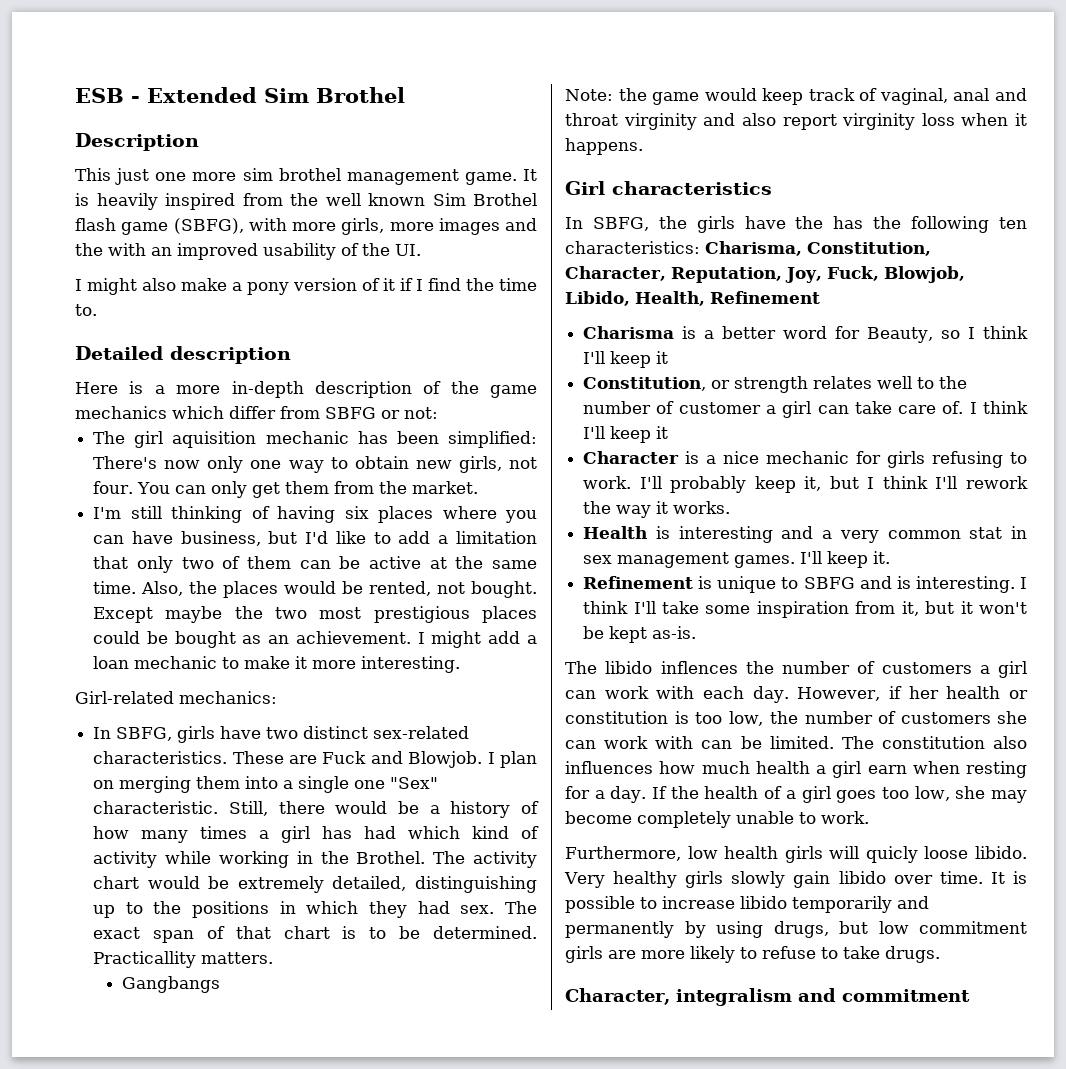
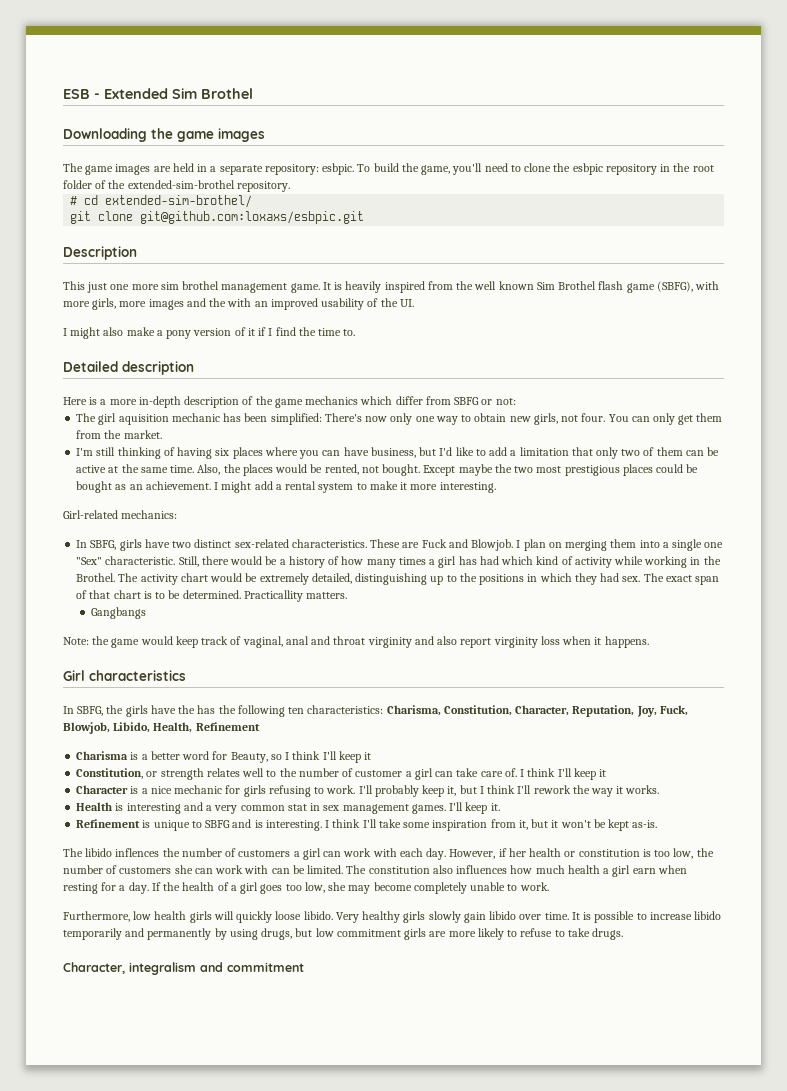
(405, 95) none -> [63,128,265,142] [63,163,714,175] [63,180,290,192] [70,195,253,208] [70,211,365,224] // Downloading the game images // The game images are held in a separate repository: esbpic. To build the game, you'll need to clone the esbpic repository in the root folder of the extended-sim-brothel repository. // # cd extended-sim-brothel/ // git clone git@github.com:loxaxs/esbpic.git
[93,656,218,669] loan mechanic -> [285,481,354,493] rental system
[865,846,918,863] quicly -> [236,911,273,923] quickly

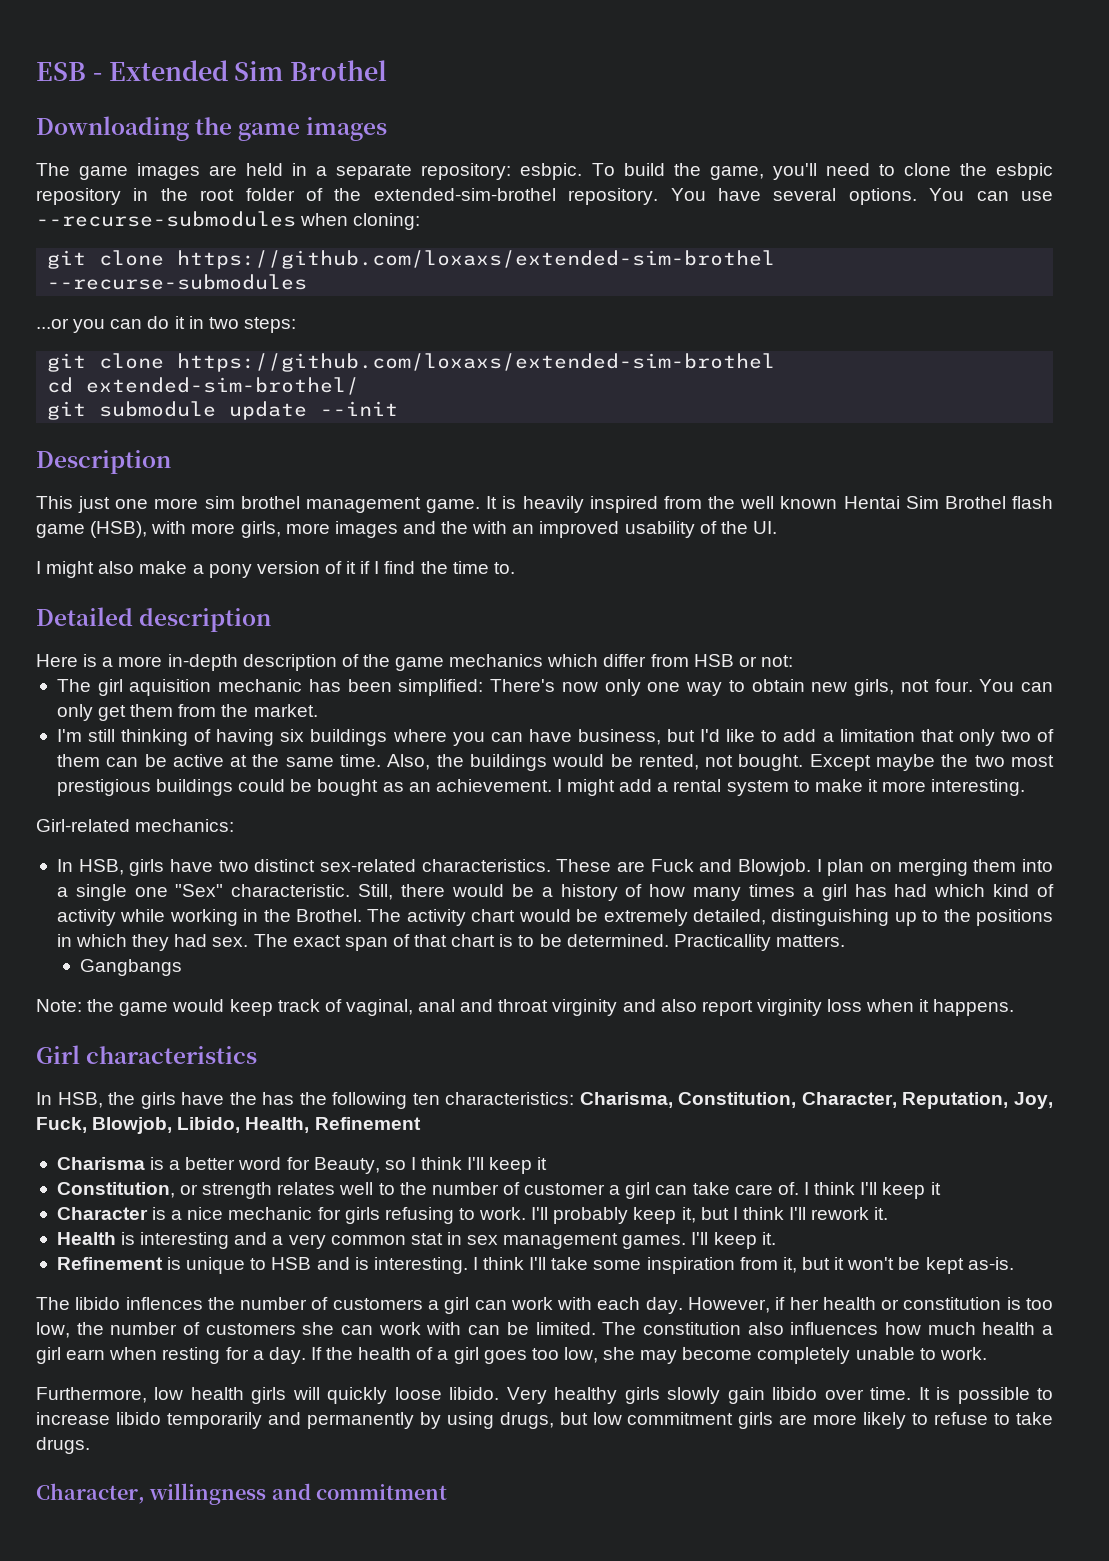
[70,196,78,205] // # -> [670,188,1053,205] [36,211,421,230] [47,250,776,269] [47,274,308,290] [36,316,296,333] [47,353,776,372] You have several options. You can use --recurse-submodules when cloning: // git clone https://github.com/loxaxs/extended-sim-brothel --recurse-submodules // ...or you can do it in two steps: // git clone https://github.com/loxaxs/extended-sim-brothel //
[98,211,365,224] clone git@github.com:loxaxs/esbpic.git -> [99,401,399,420] submodule update --init
(534, 285) none -> [843,496,900,509] Hentai
[656,281,693,292] (SBFG), -> [90,521,148,538] (HSB),
[454,397,480,405] SBFG -> [693,654,734,667] HSB
[232,447,263,459] places -> [310,729,388,746] buildings
[242,464,273,476] places -> [469,754,547,771] buildings
[622,464,653,476] places -> [156,779,234,796] buildings
[90,540,117,550] SBFG, -> [78,859,124,875] HSB,
[77,706,104,716] SBFG, -> [57,1092,103,1108] HSB,
[572,785,660,797] the way it works. -> [874,1207,889,1220] it.
[205,820,231,828] SBFG -> [271,1257,312,1270] HSB
[129,962,196,975] integralism -> [149,1483,267,1505] willingness

